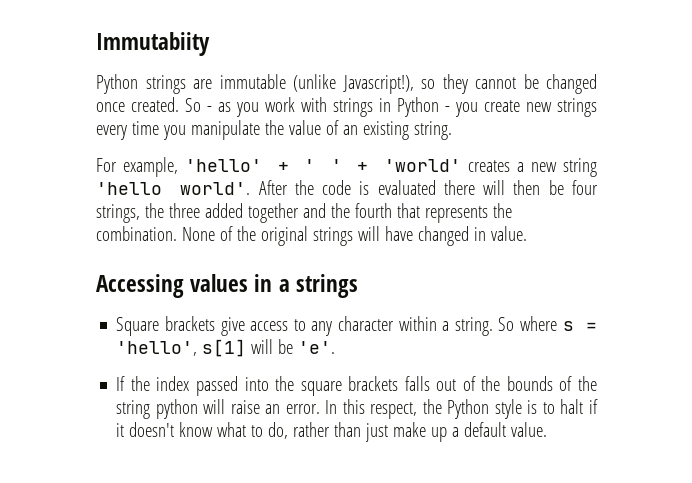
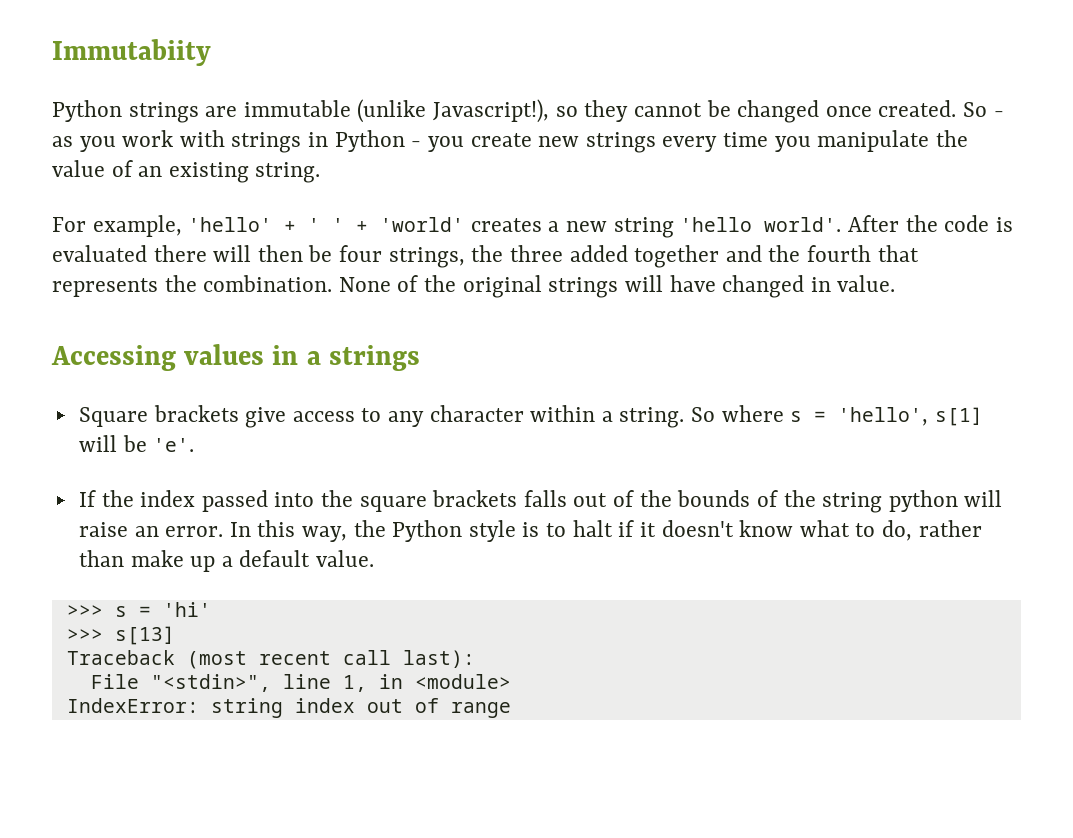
[370,402,418,419] respect, -> [302,526,348,542] way,
[365,423,389,442] just -> (124, 558) none
(548, 429) none -> [66,602,211,617] [66,626,175,645] [66,650,475,669] [90,674,511,692] [66,698,511,718] // >>> s = 'hi' // >>> s[13] // Traceback (most recent call last): // File "<stdin>", line 1, in <module> // IndexError: string index out of range

